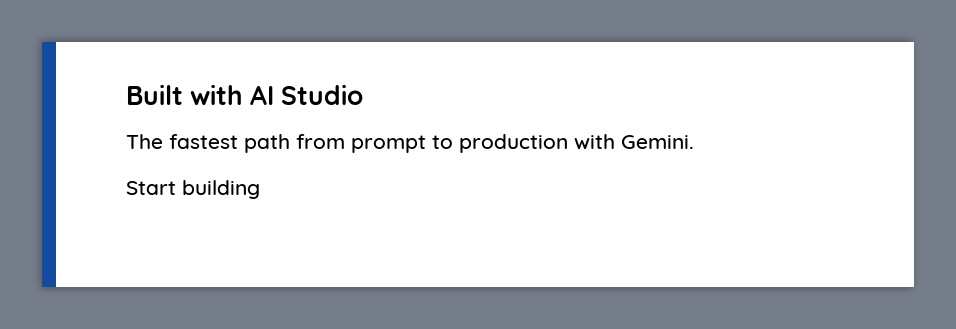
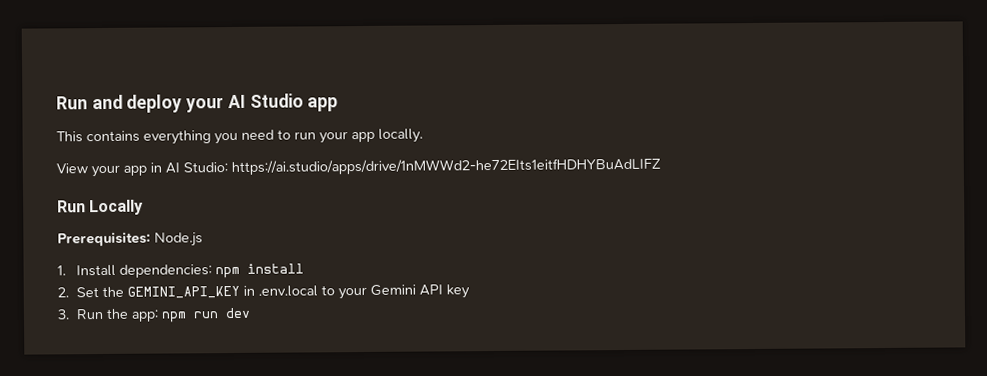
[126,84,364,105] [126,134,694,153] [126,180,260,199] Built with AI Studio // The fastest path from prompt to production with Gemini. // Start building -> [56,93,339,113] [56,128,423,145] [56,157,661,178] [57,199,145,216] [57,231,203,247] [57,263,304,279] [57,284,470,300] [57,307,250,323] Run and deploy your AI Studio app // This contains everything you need to run your app locally. // View your app in AI Studio: https://ai.studio/apps/drive/1nMWWd2-he72EIts1eitfHDHYBuAdLIFZ // Run Locally // Prerequisites: Node.js // 1. Install dependencies: npm install // 2. Set the GEMINI_API_KEY in .env.local to your Gemini API key // 3. Run the app: npm run dev

